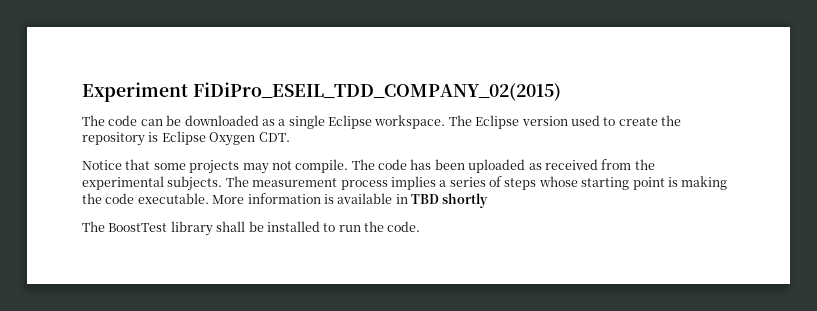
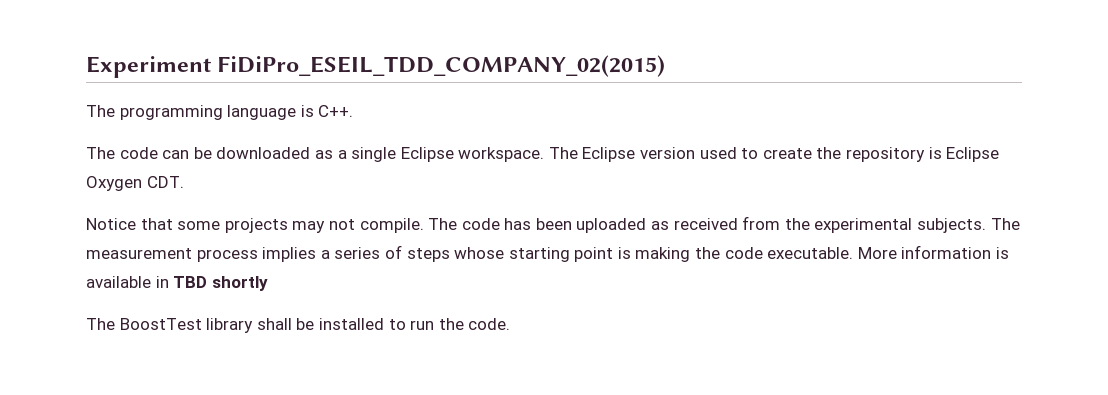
(561, 91) none -> [86,105,354,120] // The programming language is C++.

